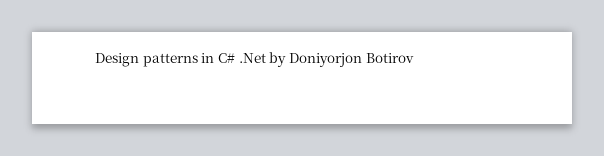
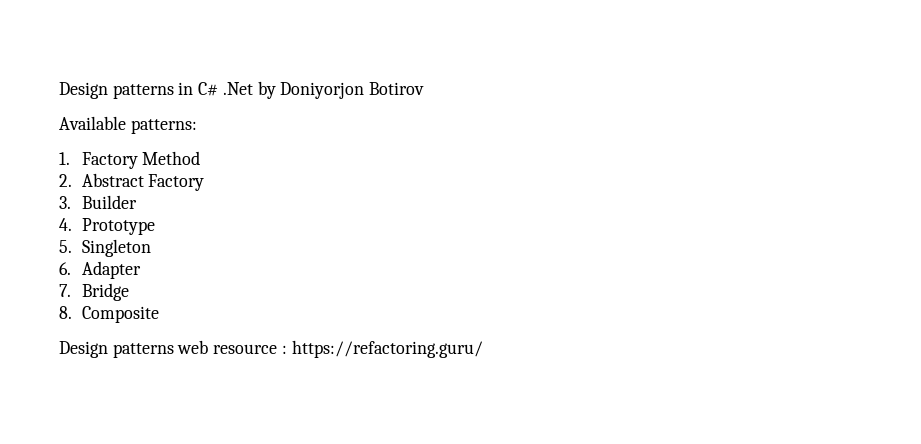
(414, 58) none -> [59,116,197,134] [59,151,201,169] [59,173,205,191] [59,195,137,209] [59,218,155,235] [59,239,151,257] [59,261,141,279] [59,283,129,301] [59,306,159,323] [59,340,483,358] // Available patterns: // 1. Factory Method // 2. Abstract Factory // 3. Builder // 4. Prototype // 5. Singleton // 6. Adapter // 7. Bridge // 8. Composite // Design patterns web resource : https://refactoring.guru/

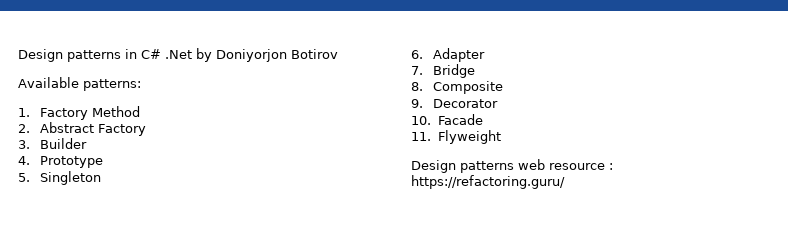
(159, 314) none -> [411,99,498,108] [411,114,484,125] [411,130,501,144] // 9. Decorator // 10. Facade // 11. Flyweight

